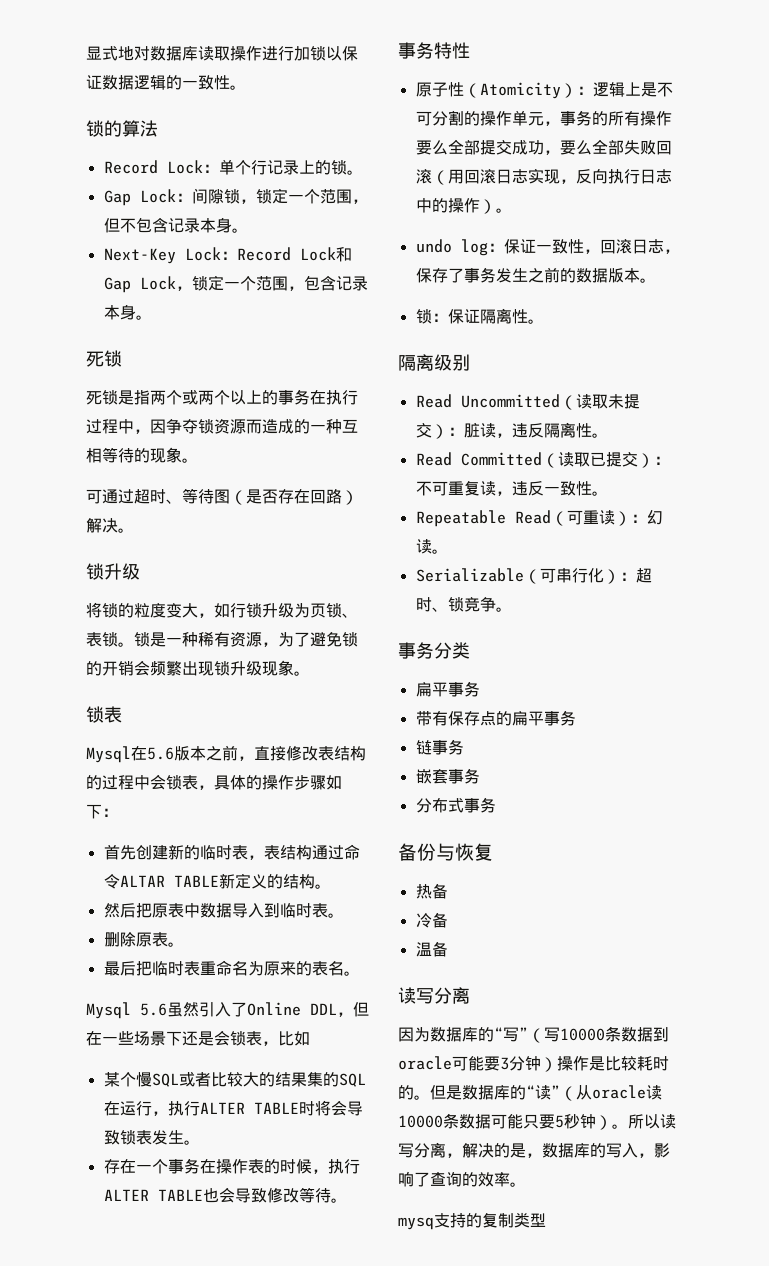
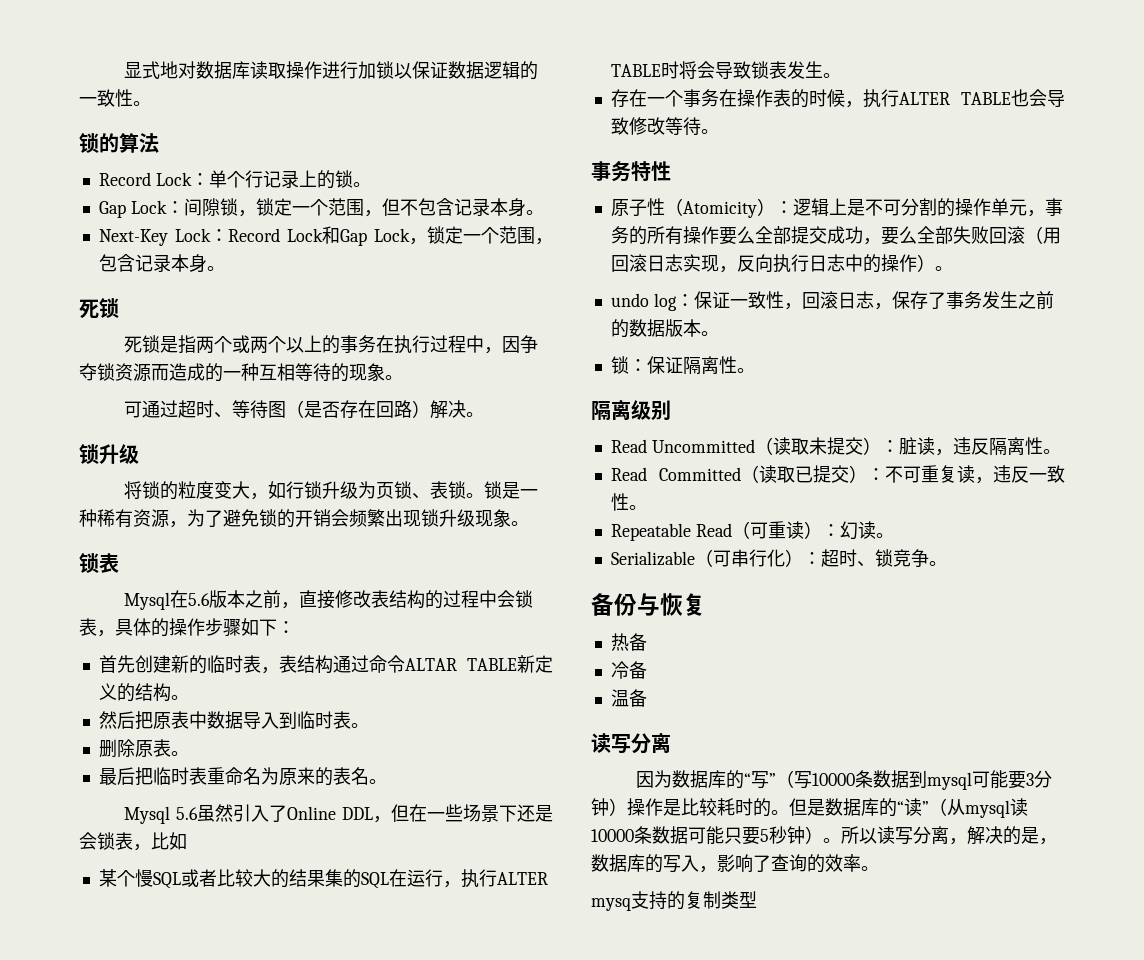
[398,642,470,659] [415,681,480,697] [415,710,576,726] [415,739,464,755] [415,768,480,784] [415,797,496,813] // 事务分类 // 扁平事务 // 带有保存点的扁平事务 // 链事务 // 嵌套事务 // 分布式事务 -> (947, 563) none
[398,1056,452,1070] oracle -> [926,772,972,790] mysql
[592,1085,646,1099] oracle -> [965,800,1010,818] mysql

